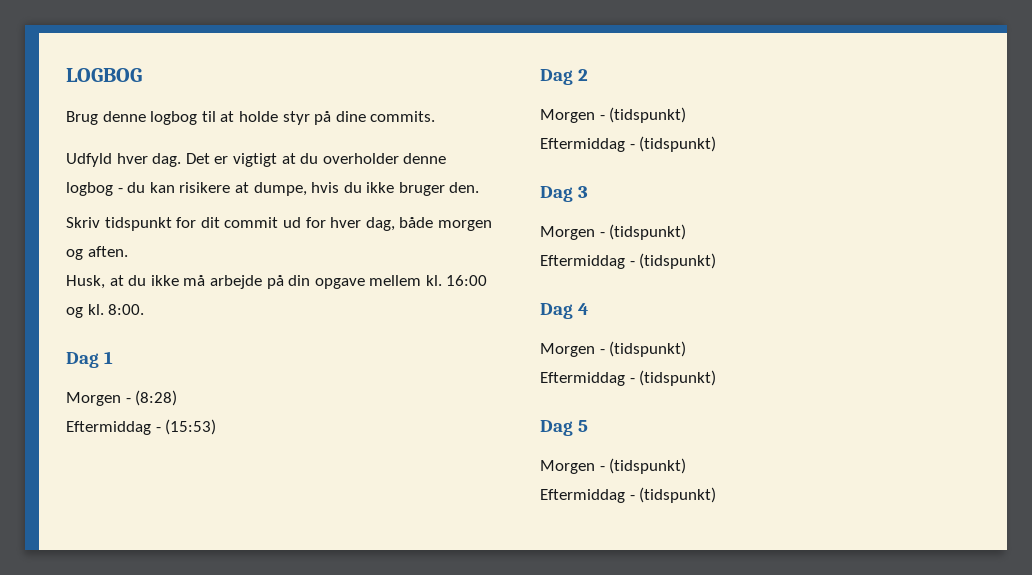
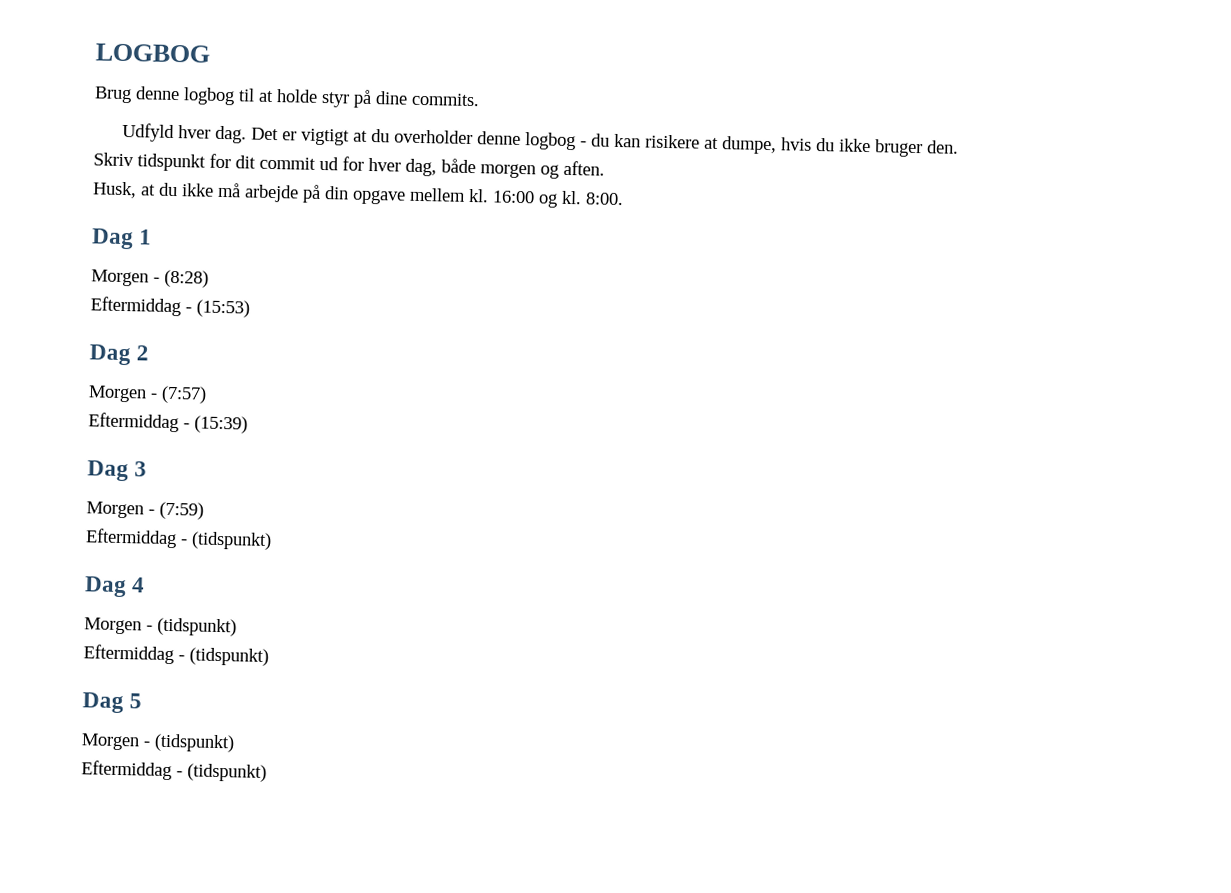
[609,107,687,123] [540,136,717,152] (tidspunkt) // Eftermiddag - (tidspunkt) -> [161,385,207,404] [88,412,248,434] (7:57) // Eftermiddag - (15:39)
[609,224,687,240] (tidspunkt) -> [159,501,204,520] (7:59)

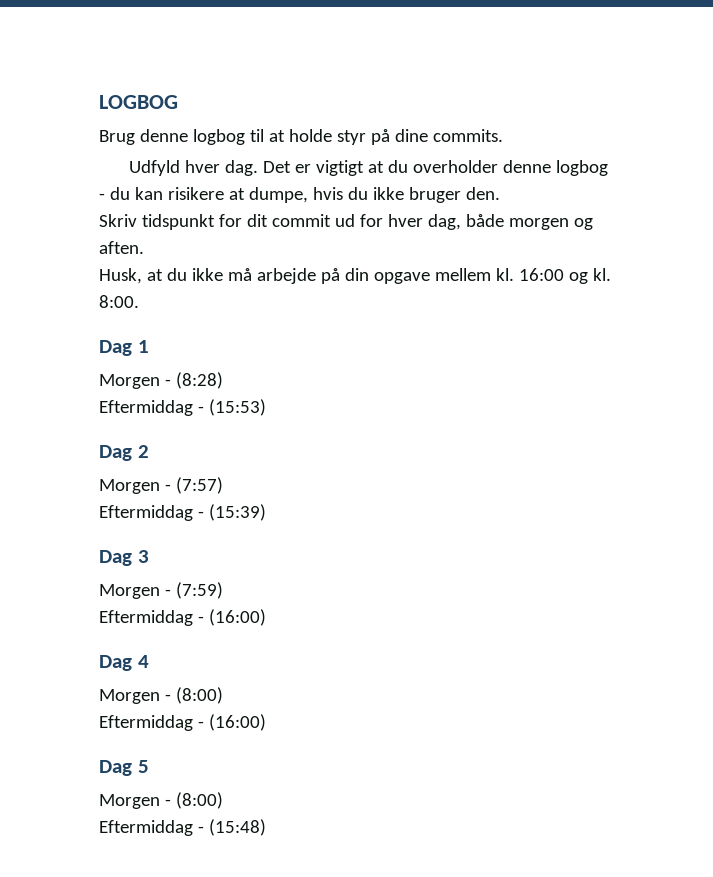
[191,531,272,551] (tidspunkt) -> [208,609,266,626] (16:00)
[157,617,237,637] [83,644,269,667] (tidspunkt) // Eftermiddag - (tidspunkt) -> [175,687,223,704] [99,714,266,731] (8:00) // Eftermiddag - (16:00)
[154,733,235,753] [81,760,267,782] (tidspunkt) // Eftermiddag - (tidspunkt) -> [175,792,223,809] [99,819,266,836] (8:00) // Eftermiddag - (15:48)

